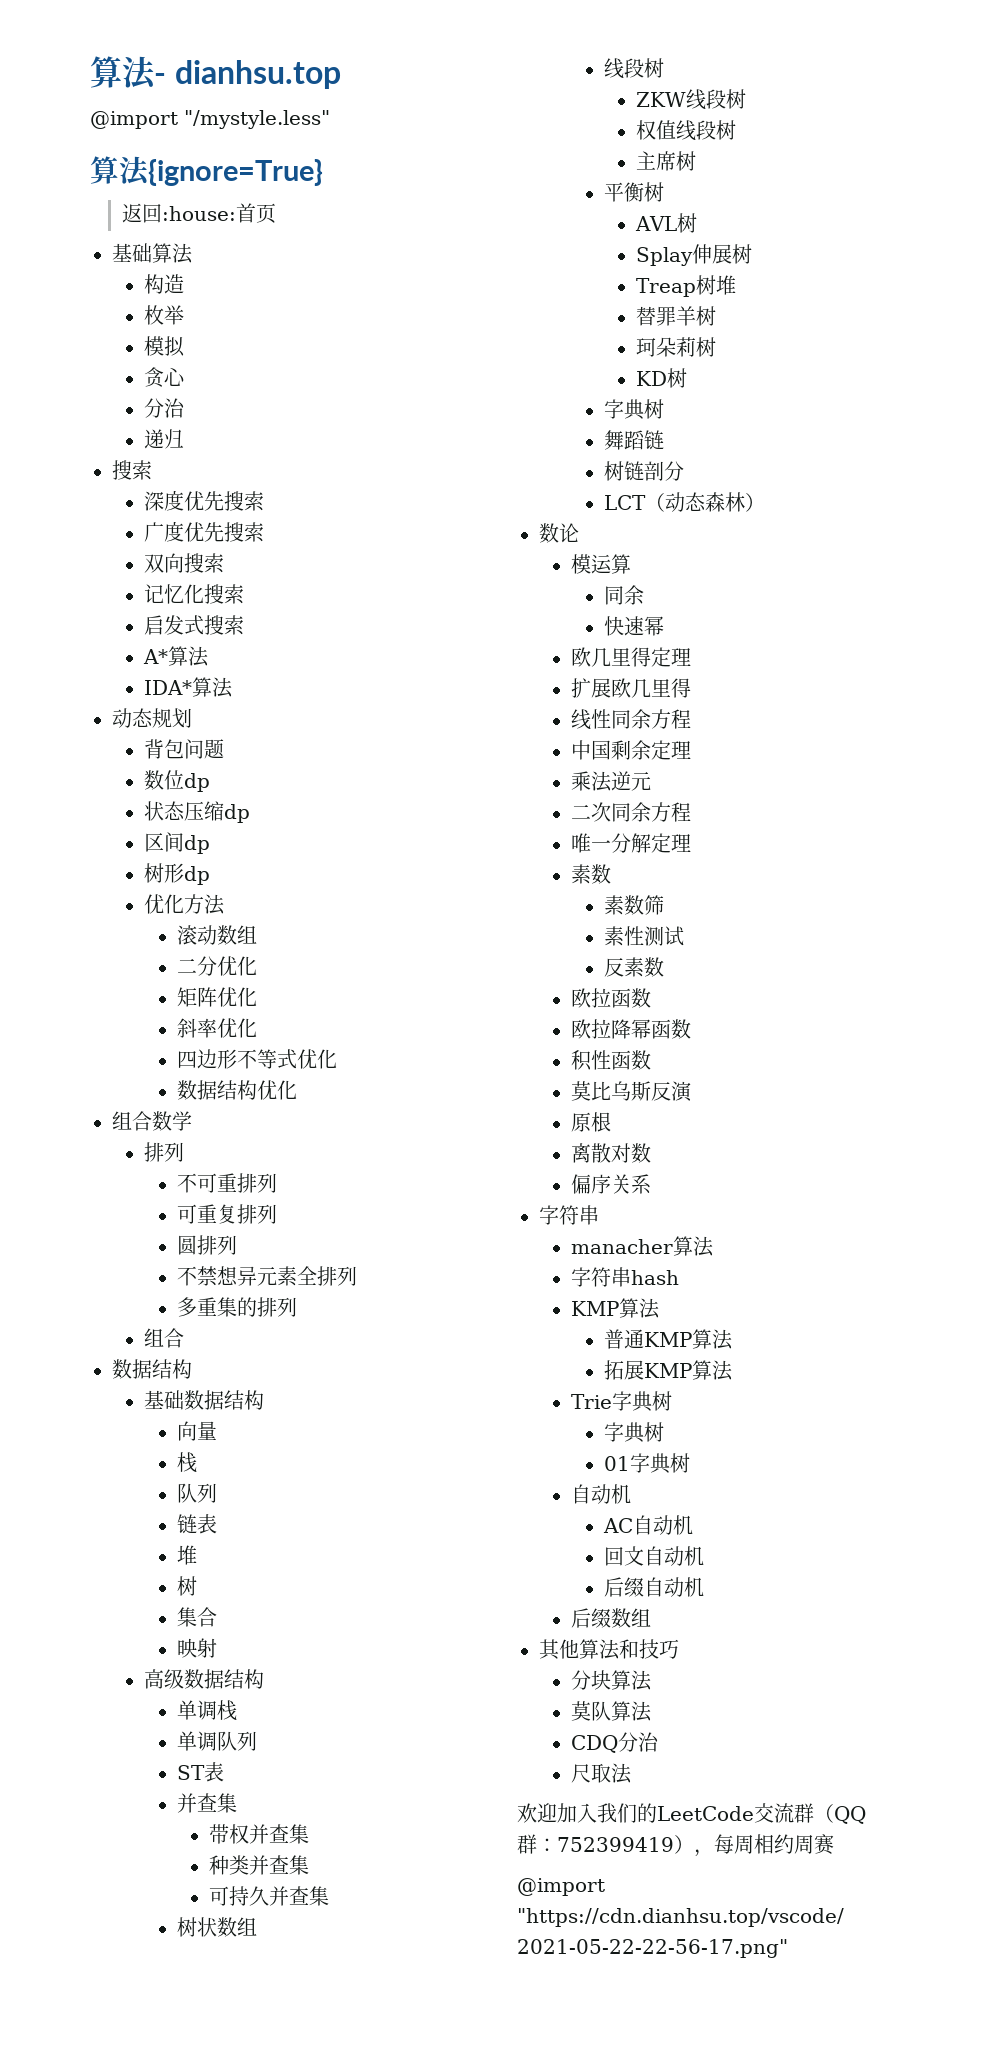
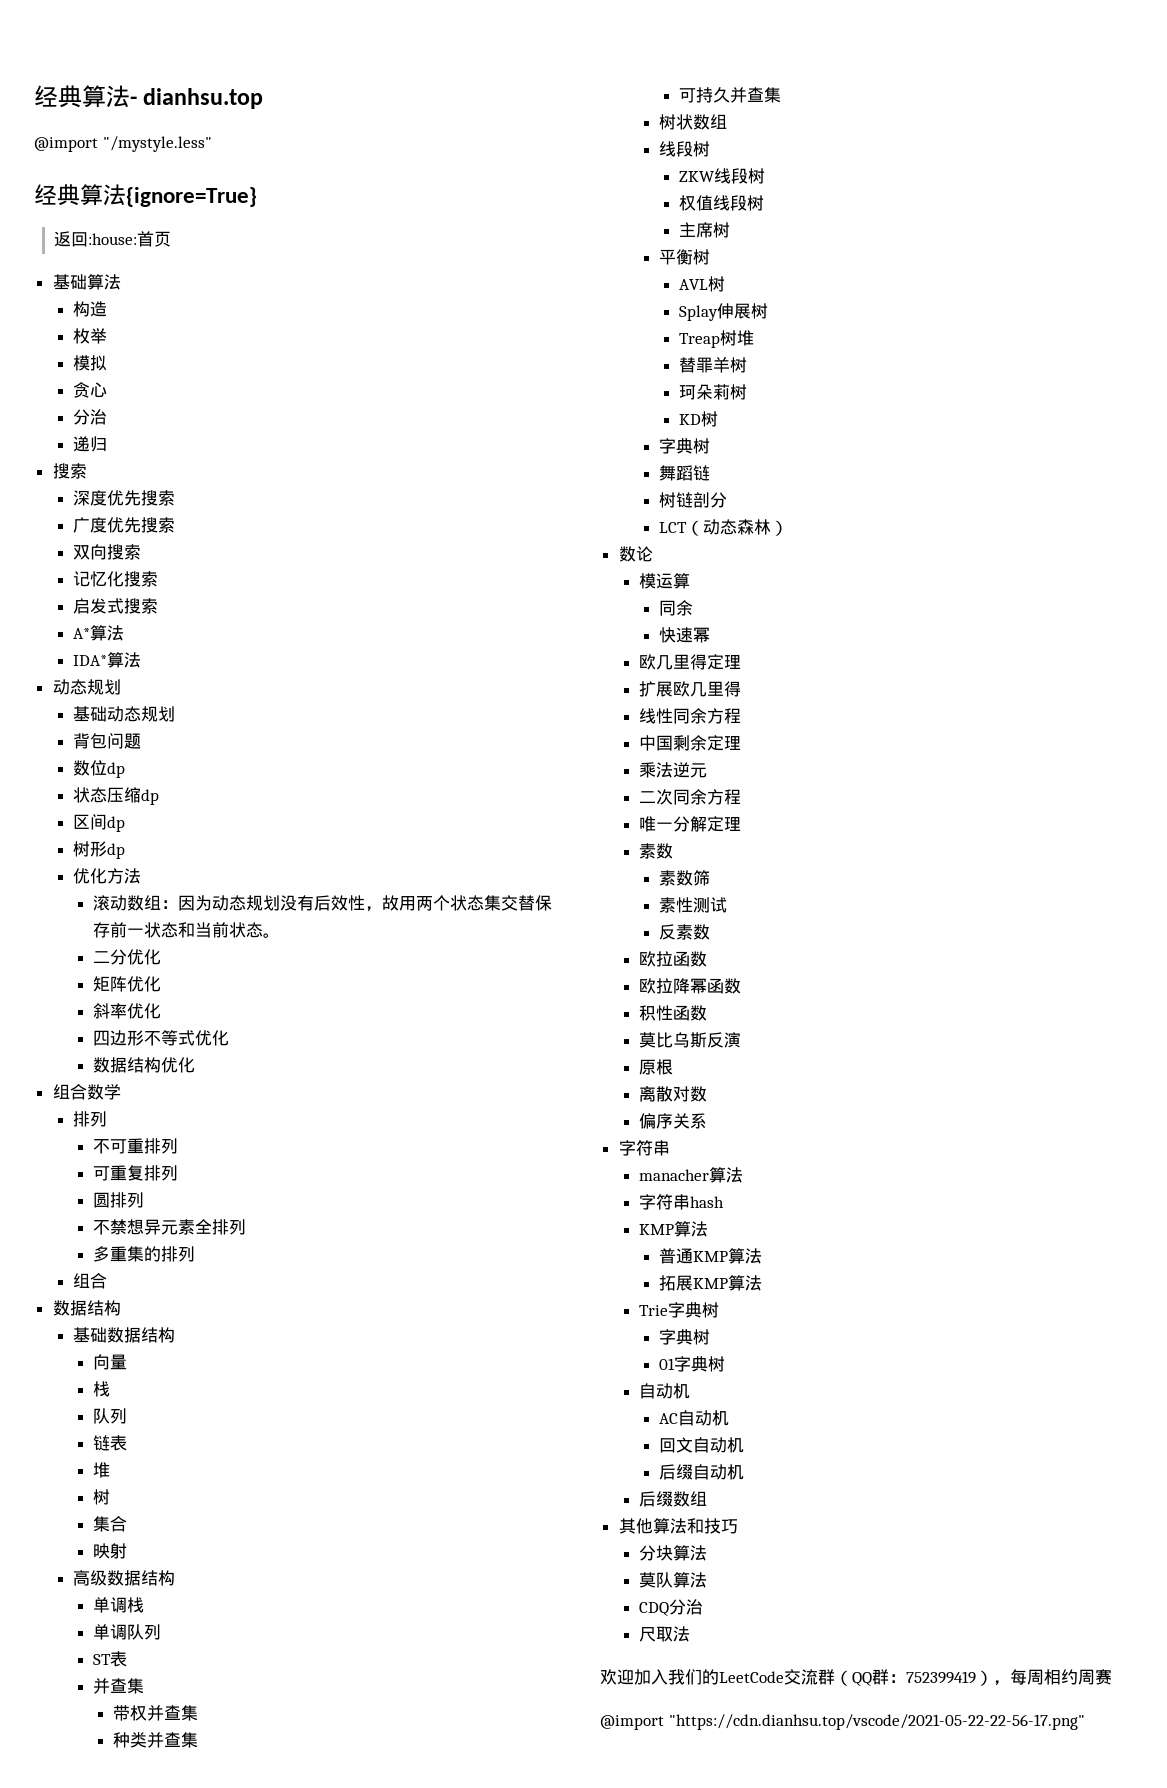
(90, 72) none -> [34,85,82,108] 经典
(330, 119) none -> [34,184,80,206] 经典
(192, 718) none -> [72,706,175,722] // 基础动态规划
(257, 934) none -> [160,895,552,912] [92,922,280,938] ：因为动态规划没有后效性，故用两个状态集交替保存前一状态和当前状态。

